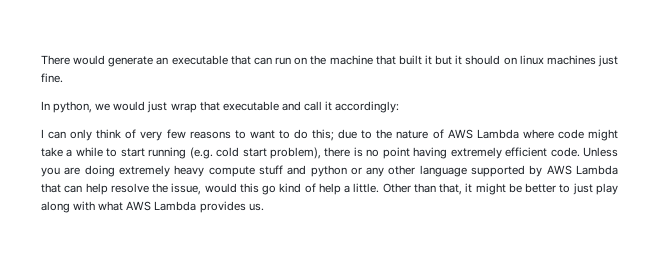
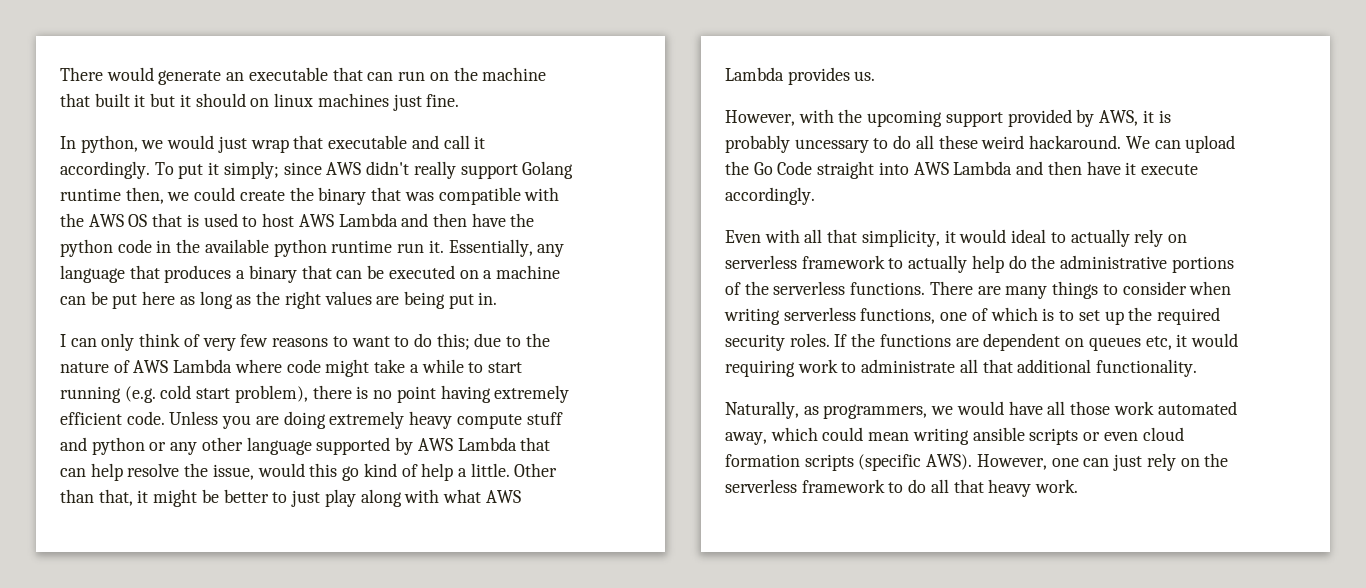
[335,101,400,113] accordingly: -> [60,161,574,179] [60,187,560,205] [60,213,535,227] [60,239,565,257] [60,265,560,283] [60,291,498,309] accordingly. To put it simply; since AWS didn't really support Golang runtime then, we could create the binary that was compatible with the AWS OS that is used to host AWS Lambda and then have the python code in the available python runtime run it. Essentially, any language that produces a binary that can be executed on a machine can be put here as long as the right values are being put in.
(264, 207) none -> [725,109,1171,127] [725,135,1236,153] [725,161,1198,179] [725,187,815,205] [725,229,1187,247] [725,255,1234,273] [725,281,1232,299] [724,307,1220,325] [725,333,1238,351] [725,359,1198,377] [725,401,1237,419] [725,427,1184,445] [725,453,1229,471] [725,479,1079,497] // However, with the upcoming support provided by AWS, it is probably uncessary to do all these weird hackaround. We can upload the Go Code straight into AWS Lambda and then have it execute accordingly. // Even with all that simplicity, it would ideal to actually rely on serverless framework to actually help do the administrative portions of the serverless functions. There are many things to consider when writing serverless functions, one of which is to set up the required security roles. If the functions are dependent on queues etc, it would requiring work to administrate all that additional functionality. // Naturally, as programmers, we would have all those work automated away, which could mean writing ansible scripts or even cloud formation scripts (specific AWS). However, one can just rely on the serverless framework to do all that heavy work.

